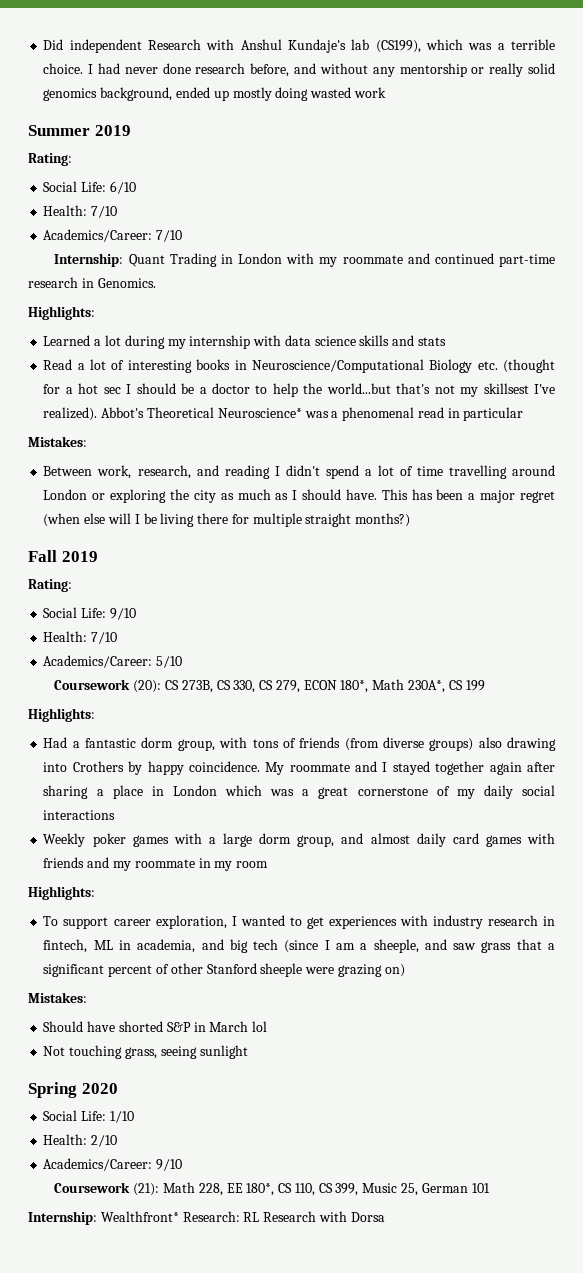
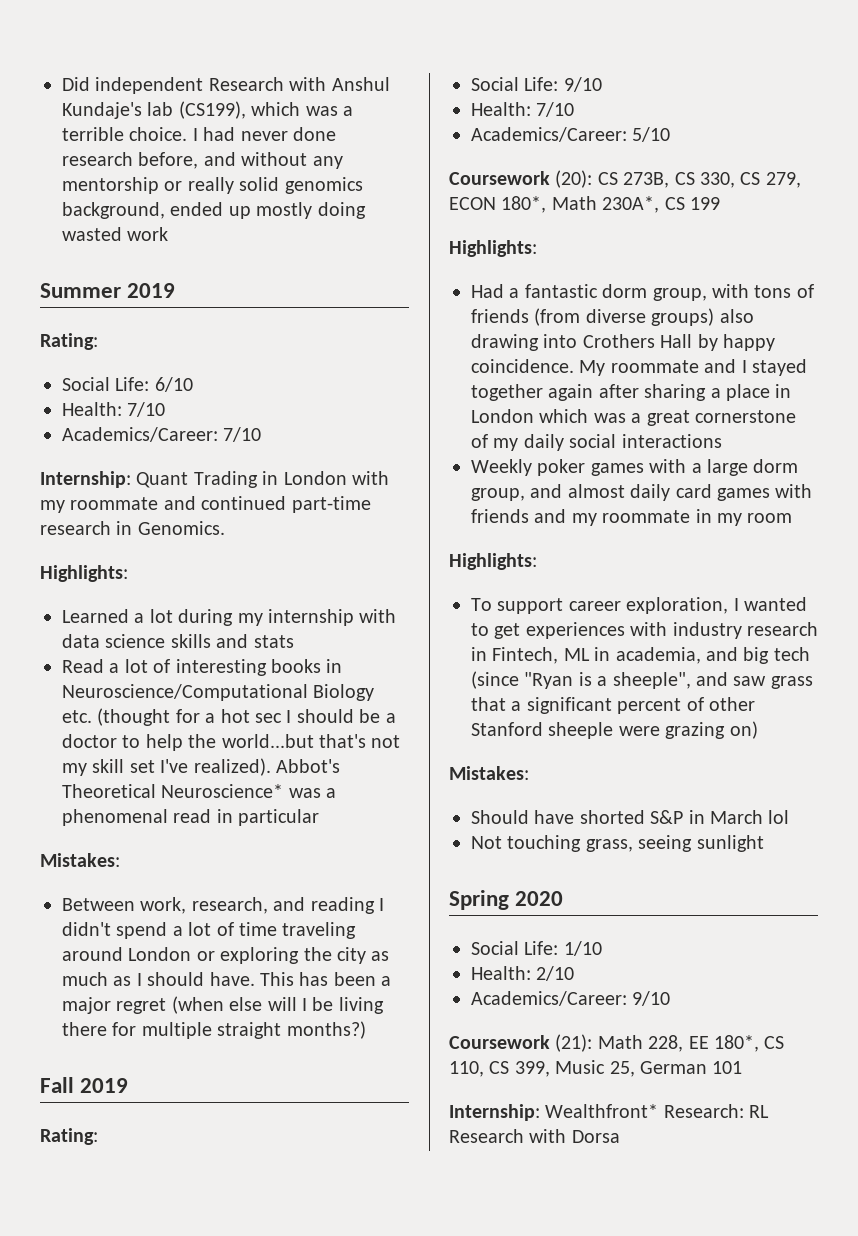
[483,383,529,394] skillsest -> [92,759,155,773] skill set
[448,465,507,479] travelling -> [282,922,357,939] traveling
(124, 766) none -> [660,334,693,348] Hall
[43,939,88,953] fintech, -> [492,647,559,664] Fintech,
[324,939,419,953] I am a sheeple, -> [524,672,691,689] "Ryan is a sheeple",

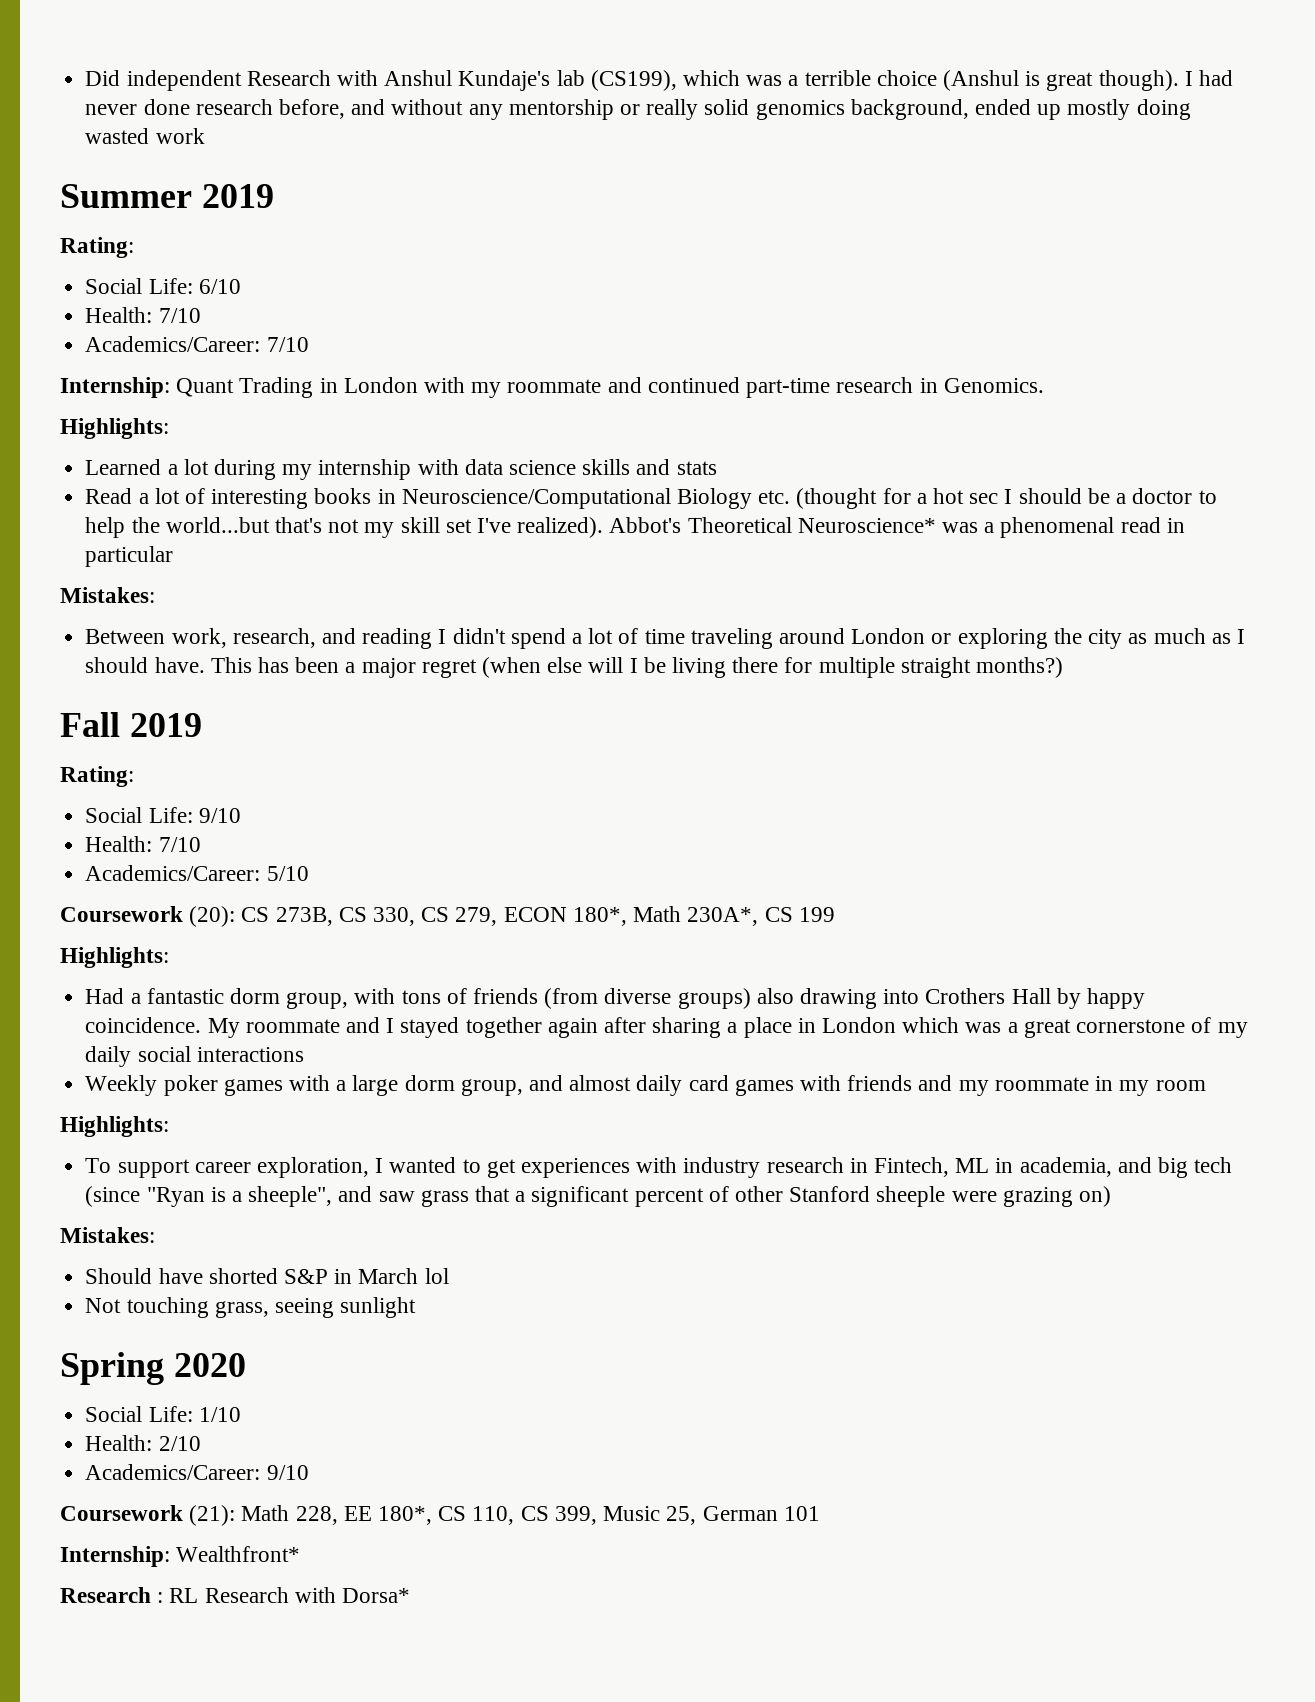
[129,127,188,141] choice. -> [876,70,1179,91] choice (Anshul is great though).
[663,1104,744,1118] Research: -> [60,1587,164,1603] // Research :
[571,1130,620,1143] Dorsa -> [342,1588,411,1603] Dorsa*

